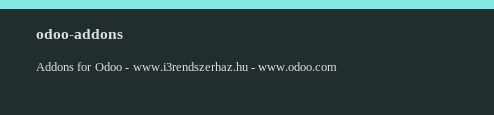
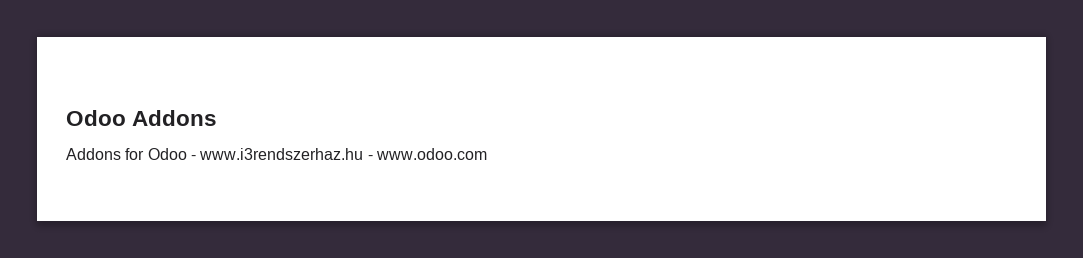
[36,29,123,39] odoo-addons -> [66,110,218,126] Odoo Addons

